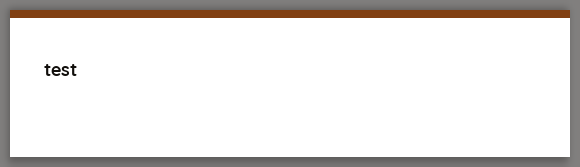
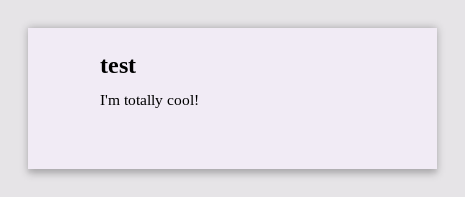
(77, 70) none -> [100,95,200,108] // I'm totally cool!

